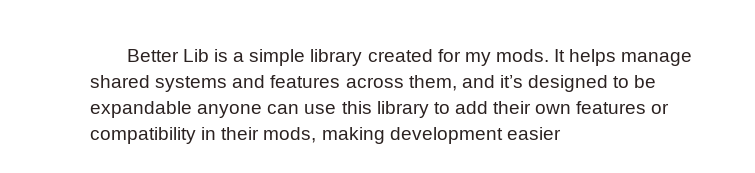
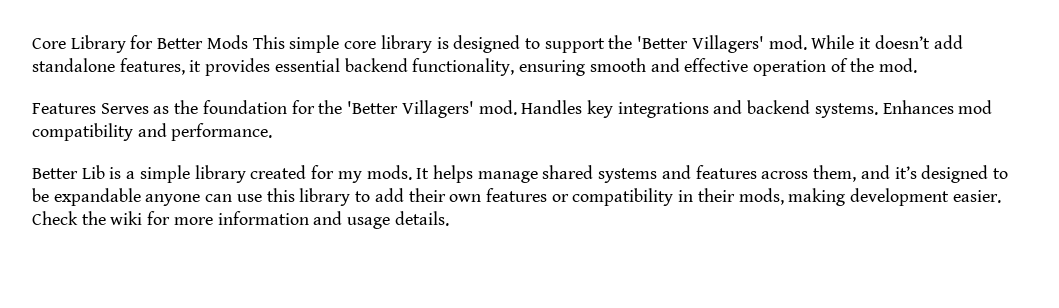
(126, 55) none -> [32,35,963,53] [32,58,918,76] [32,100,993,118] [32,123,273,141] Core Library for Better Mods This simple core library is designed to support the 'Better Villagers' mod. While it doesn’t add standalone features, it provides essential backend functionality, ensuring smooth and effective operation of the mod. // Features Serves as the foundation for the 'Better Villagers' mod. Handles key integrations and backend systems. Enhances mod compatibility and performance. //
[506,127,561,140] easier -> [952,190,1001,203] [32,211,449,229] easier. Check the wiki for more information and usage details.

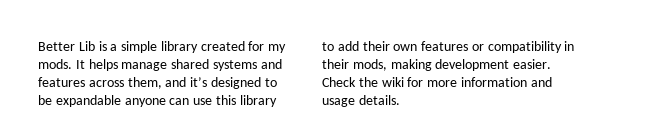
[32,35,963,53] [32,58,918,76] [32,100,993,118] [32,123,273,141] Core Library for Better Mods This simple core library is designed to support the 'Better Villagers' mod. While it doesn’t add standalone features, it provides essential backend functionality, ensuring smooth and effective operation of the mod. // Features Serves as the foundation for the 'Better Villagers' mod. Handles key integrations and backend systems. Enhances mod compatibility and performance. // -> (38, 46) none

